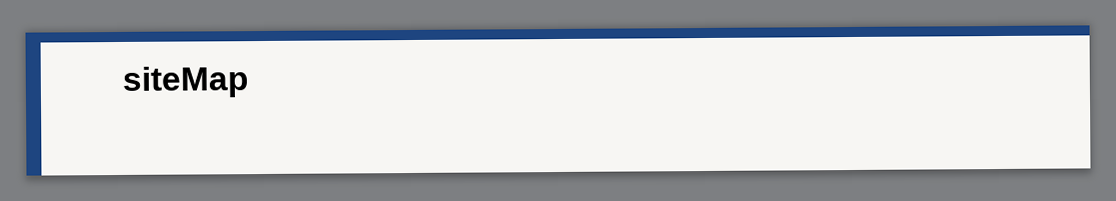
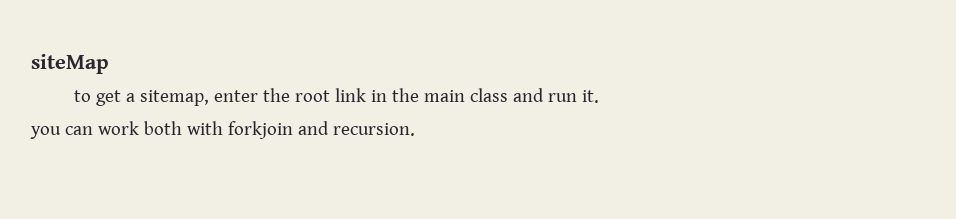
(248, 82) none -> [74,88,600,106] [30,121,415,139] // to get a sitemap, enter the root link in the main class and run it. // you can work both with forkjoin and recursion.

